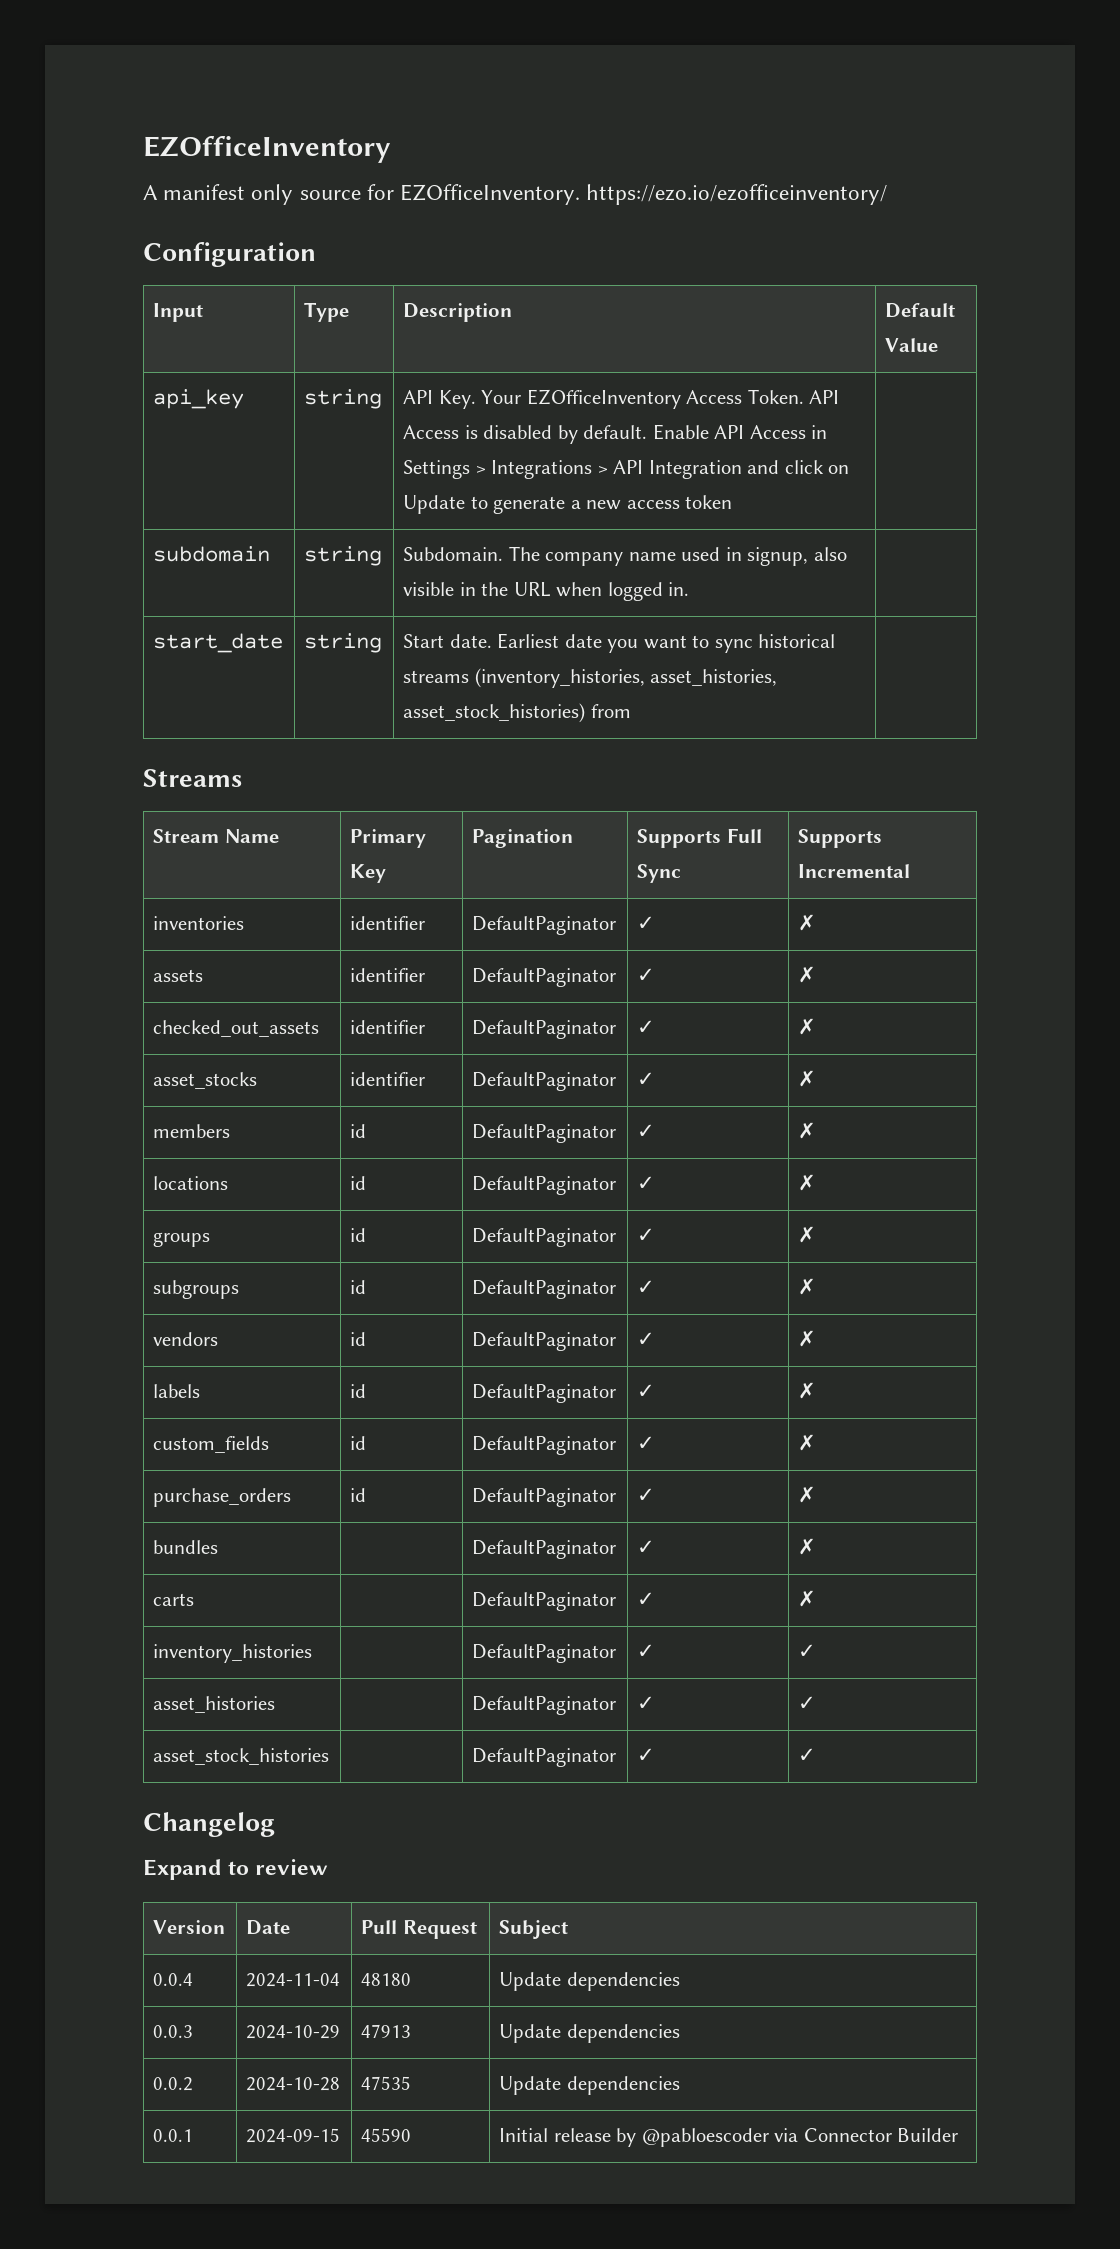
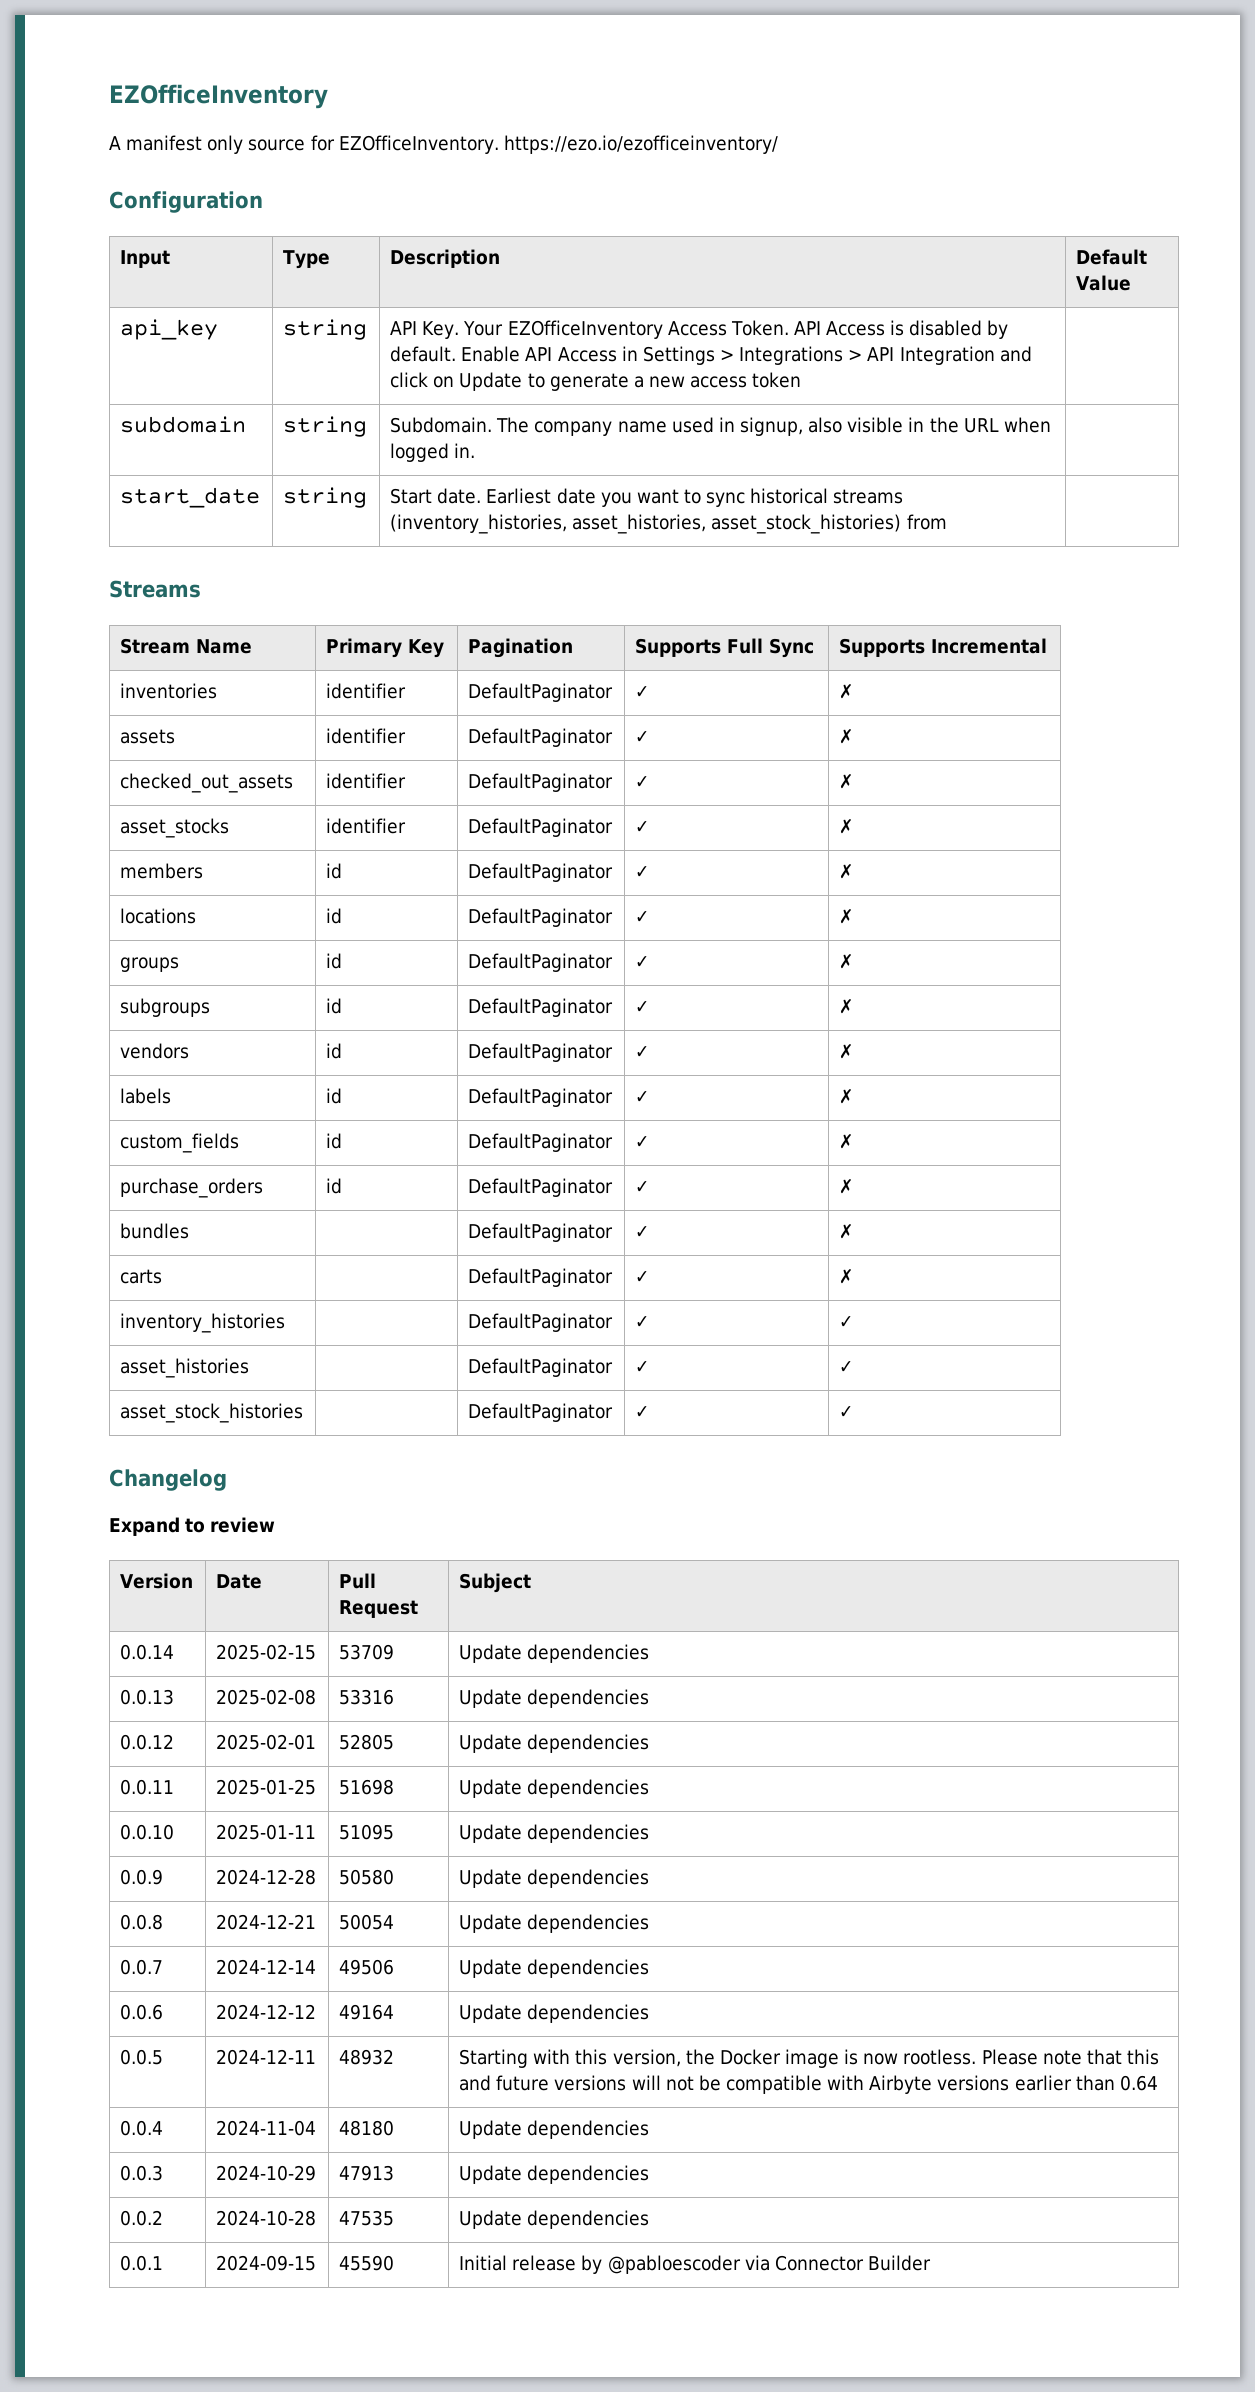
(569, 1929) none -> [120,1644,175,1660] [216,1644,317,1660] [339,1644,395,1660] [459,1644,650,1663] [120,1689,175,1705] [216,1689,317,1705] [339,1689,395,1705] [459,1689,650,1708] [120,1734,175,1750] [216,1734,317,1750] [339,1734,395,1750] [459,1734,650,1753] [120,1779,175,1795] [216,1779,317,1795] [339,1779,395,1795] [459,1779,650,1798] [120,1824,175,1840] [216,1824,317,1840] [339,1824,395,1840] [459,1824,650,1843] [120,1869,164,1885] [216,1869,317,1885] [339,1869,395,1885] [459,1869,650,1888] [120,1914,164,1930] [216,1914,317,1930] [339,1914,395,1930] [459,1914,650,1933] [120,1959,164,1975] [216,1959,317,1975] [339,1959,395,1975] [459,1959,650,1978] [120,2004,164,2020] [216,2004,317,2020] [339,2004,395,2020] [459,2004,650,2023] [120,2049,164,2065] [216,2049,317,2065] [339,2049,395,2065] [459,2049,1159,2068] [459,2075,1158,2094] // 0.0.14 | 2025-02-15 | 53709 | Update dependencies // 0.0.13 | 2025-02-08 | 53316 | Update dependencies // 0.0.12 | 2025-02-01 | 52805 | Update dependencies // 0.0.11 | 2025-01-25 | 51698 | Update dependencies // 0.0.10 | 2025-01-11 | 51095 | Update dependencies // 0.0.9 | 2024-12-28 | 50580 | Update dependencies // 0.0.8 | 2024-12-21 | 50054 | Update dependencies // 0.0.7 | 2024-12-14 | 49506 | Update dependencies // 0.0.6 | 2024-12-12 | 49164 | Update dependencies // 0.0.5 | 2024-12-11 | 48932 | Starting with this version, the Docker image is now rootless. Please note that this and future versions will not be compatible with Airbyte versions earlier than 0.64

